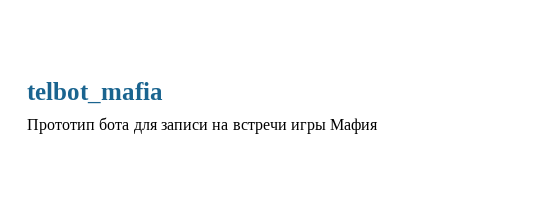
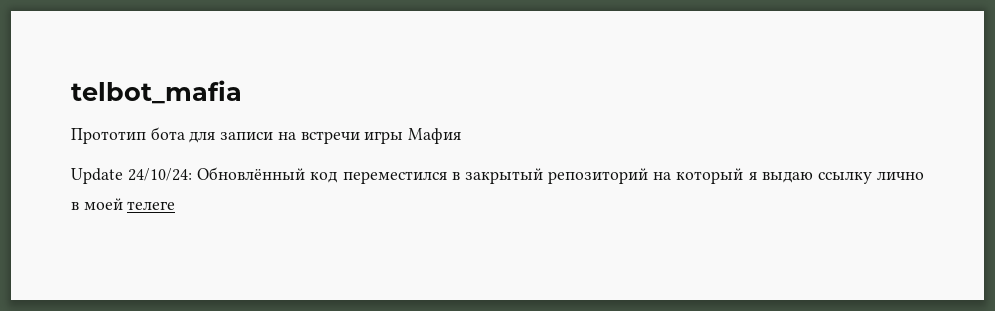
(379, 126) none -> [71,167,925,184] [71,198,176,210] // Update 24/10/24: Обновлённый код переместился в закрытый репозиторий на который я выдаю ссылку лично в моей телеге

